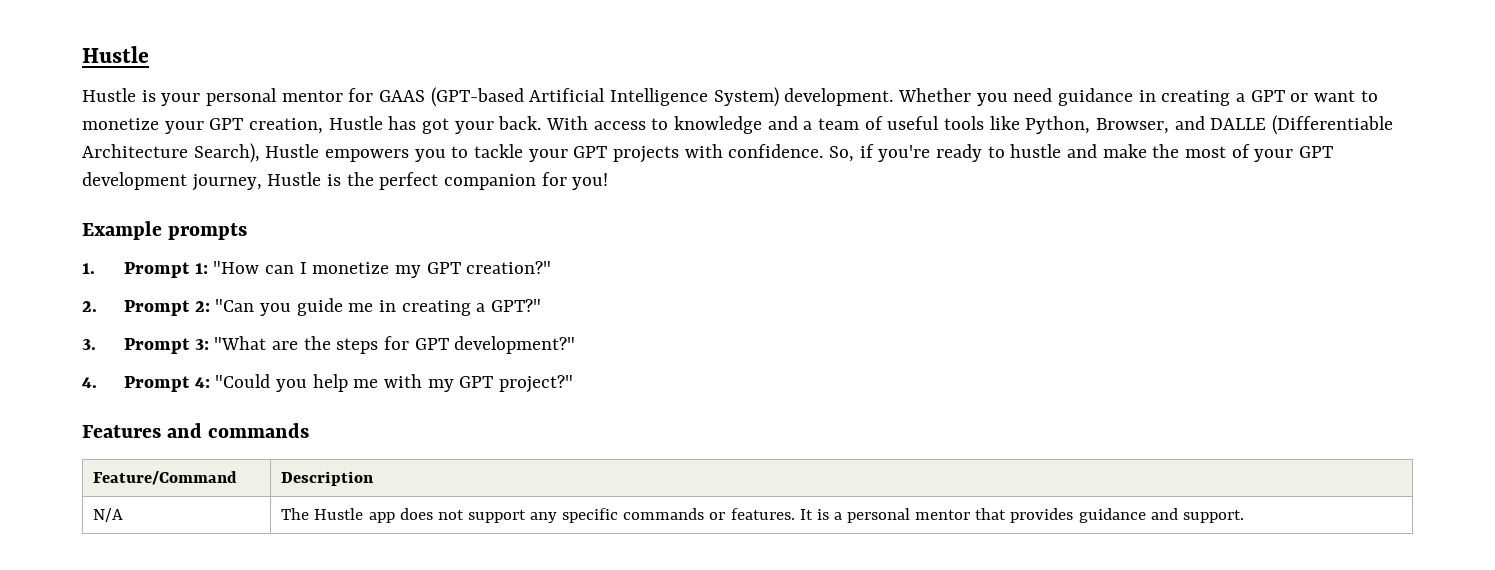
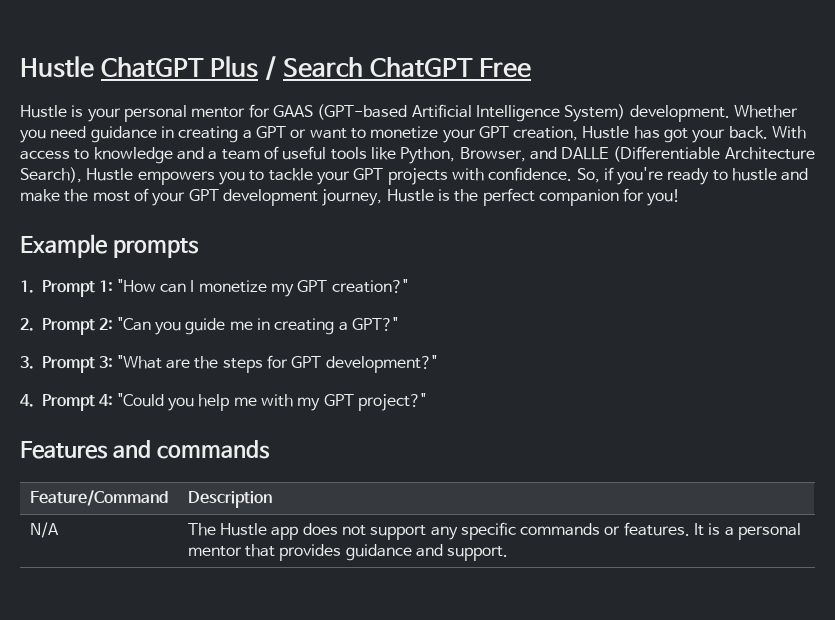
[82,46,149,63] Hustle -> [20,56,532,80] Hustle ChatGPT Plus / Search ChatGPT Free

